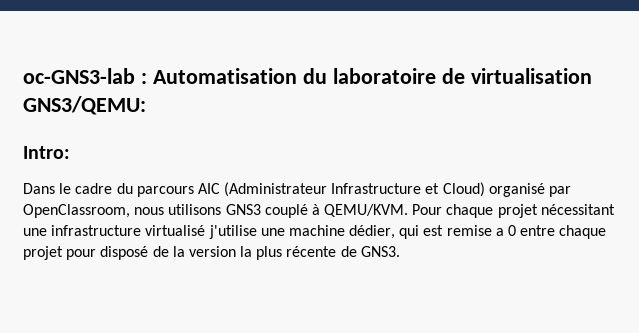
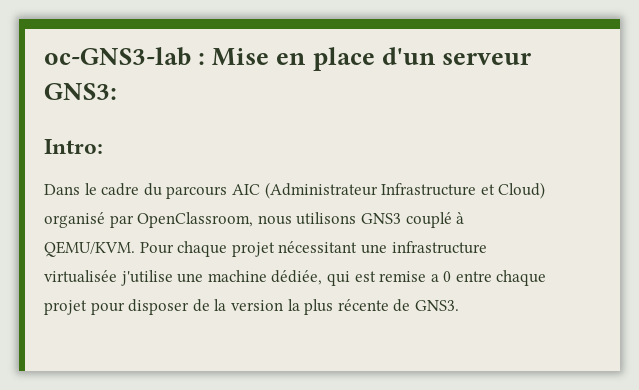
[152,68,592,84] [23,96,146,115] Automatisation du laboratoire de virtualisation GNS3/QEMU: -> [212,47,532,71] [44,83,117,100] Mise en place d'un serveur GNS3:
[145,225,206,236] virtualisé -> [44,270,117,283] virtualisée
[349,225,396,239] dédier, -> [271,270,323,285] dédiée,
[100,246,149,260] disposé -> [128,299,190,315] disposer

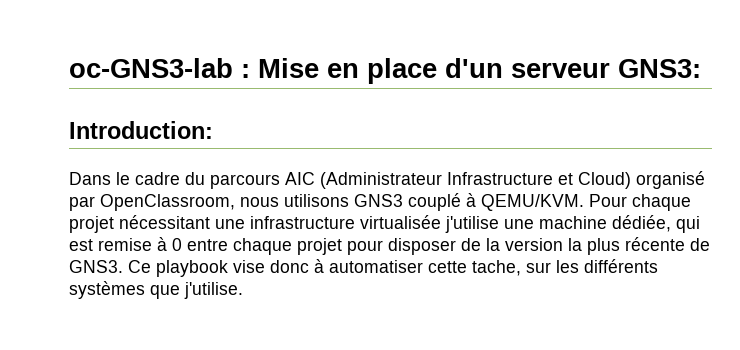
[44,139,103,154] Intro: -> [69,121,213,139] Introduction:
[430,274,439,282] a -> [157,237,167,251] à
(459, 305) none -> [128,259,658,277] [69,281,243,299] Ce playbook vise donc à automatiser cette tache, sur les différents systèmes que j'utilise.

